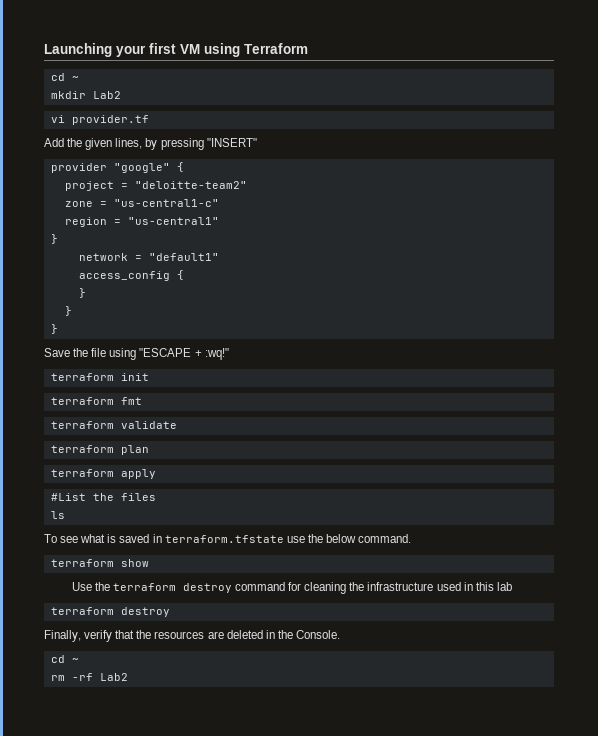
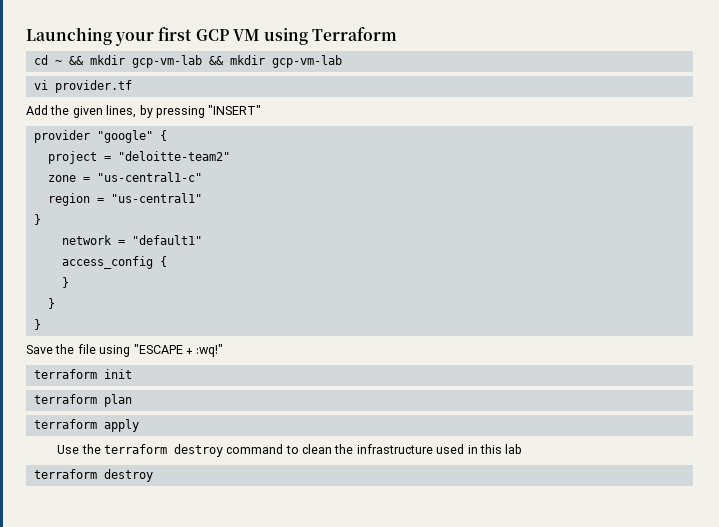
(176, 48) none -> [195,29,229,41] GCP
[50,91,121,99] // mkdir Lab2 -> [68,55,342,68] && mkdir gcp-vm-lab && mkdir gcp-vm-lab
[50,397,142,405] [50,421,177,429] // terraform fmt // terraform validate -> (132, 374) none
[50,493,156,501] [50,511,65,519] [44,534,412,543] [50,559,149,567] // #List the files // ls // To see what is saved in terraform.tfstate use the below command. // terraform show -> (139, 425) none
[288,582,347,594] for cleaning -> [285,444,333,454] to clean
[44,630,340,642] [50,655,79,663] [50,673,128,681] // Finally, verify that the resources are deleted in the Console. // cd ~ // rm -rf Lab2 -> (153, 475) none

